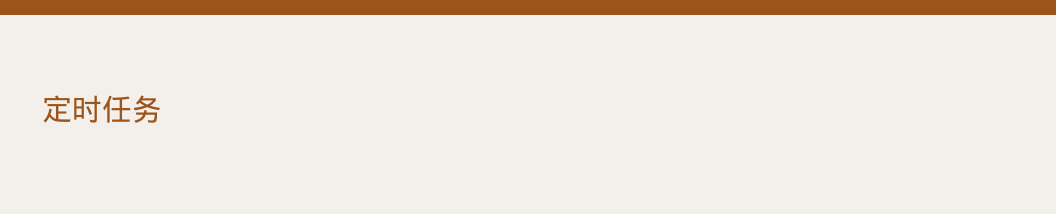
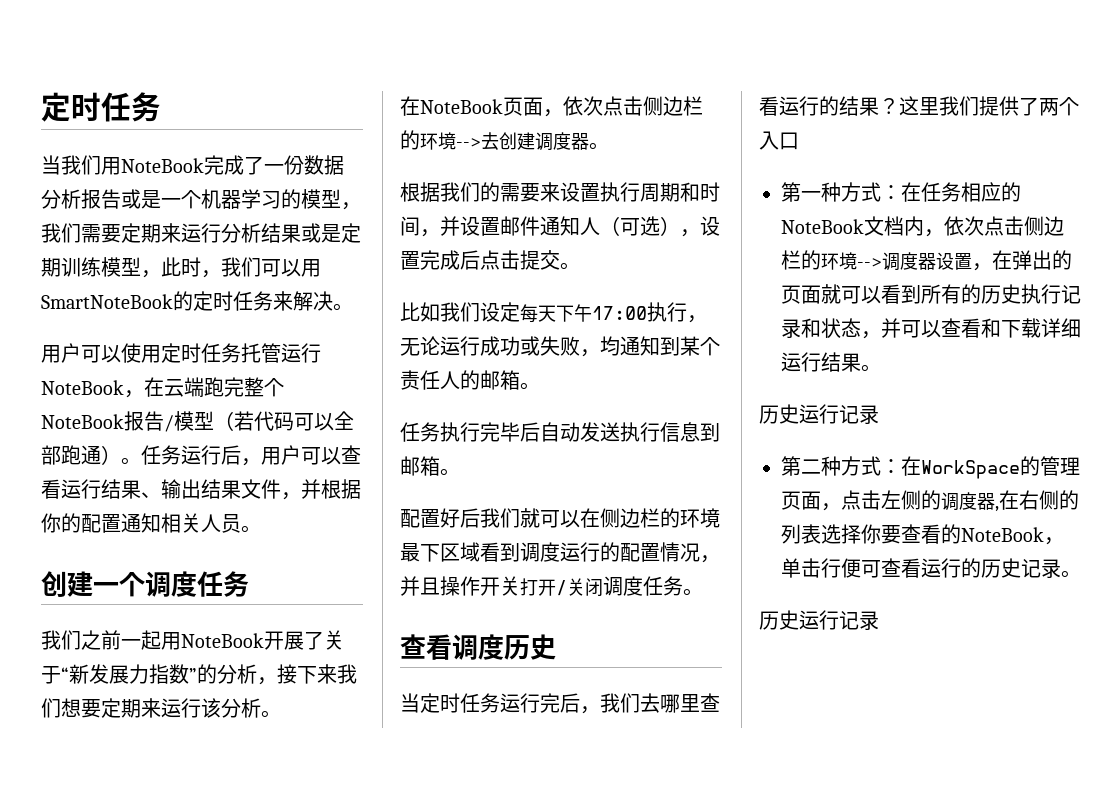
[42,95,162,123] 定时任务 -> [41,92,161,122] [41,155,344,175] [41,189,361,210] [41,223,361,243] [41,257,321,278] [41,291,353,311] [41,343,321,363] [41,377,284,398] [41,411,354,432] [41,445,361,466] [41,479,361,500] [41,513,261,533] [41,571,249,597] [41,630,344,650] [41,664,357,685] [41,698,281,718] [400,96,703,117] [400,130,609,151] [400,182,720,202] [400,216,720,237] [400,250,580,270] [400,302,707,323] [400,336,720,357] [400,370,540,390] [400,422,720,442] [400,456,460,476] [400,508,720,528] [400,542,720,563] [400,576,703,597] [400,634,556,660] [400,693,720,714] [759,96,1079,116] [759,131,799,150] [781,182,1021,202] [781,216,1064,237] [781,250,1072,271] [781,284,1081,304] [781,318,1081,339] [781,352,881,372] [759,404,879,424] [781,456,1080,479] [781,490,1079,512] [781,524,1064,545] [781,558,1081,578] [759,610,879,630] 定时任务 // 当我们用NoteBook完成了一份数据分析报告或是一个机器学习的模型，我们需要定期来运行分析结果或是定期训练模型，此时，我们可以用SmartNoteBook的定时任务来解决。 // 用户可以使用定时任务托管运行NoteBook，在云端跑完整个NoteBook报告/模型（若代码可以全部跑通）。任务运行后，用户可以查看运行结果、输出结果文件，并根据你的配置通知相关人员。 // 创建一个调度任务 // 我们之前一起用NoteBook开展了关于“新发展力指数”的分析，接下来我们想要定期来运行该分析。 // 在NoteBook页面，依次点击侧边栏的环境-->去创建调度器。 // 根据我们的需要来设置执行周期和时间，并设置邮件通知人（可选），设置完成后点击提交。 // 比如我们设定每天下午17:00执行，无论运行成功或失败，均通知到某个责任人的邮箱。 // 任务执行完毕后自动发送执行信息到邮箱。 // 配置好后我们就可以在侧边栏的环境最下区域看到调度运行的配置情况，并且操作开关打开/关闭调度任务。 // 查看调度历史 // 当定时任务运行完后，我们去哪里查看运行的结果？这里我们提供了两个入口 // 第一种方式：在任务相应的NoteBook文档内，依次点击侧边栏的环境-->调度器设置，在弹出的页面就可以看到所有的历史执行记录和状态，并可以查看和下载详细运行结果。 // 历史运行记录 // 第二种方式：在WorkSpace的管理页面，点击左侧的调度器,在右侧的列表选择你要查看的NoteBook，单击行便可查看运行的历史记录。 // 历史运行记录

